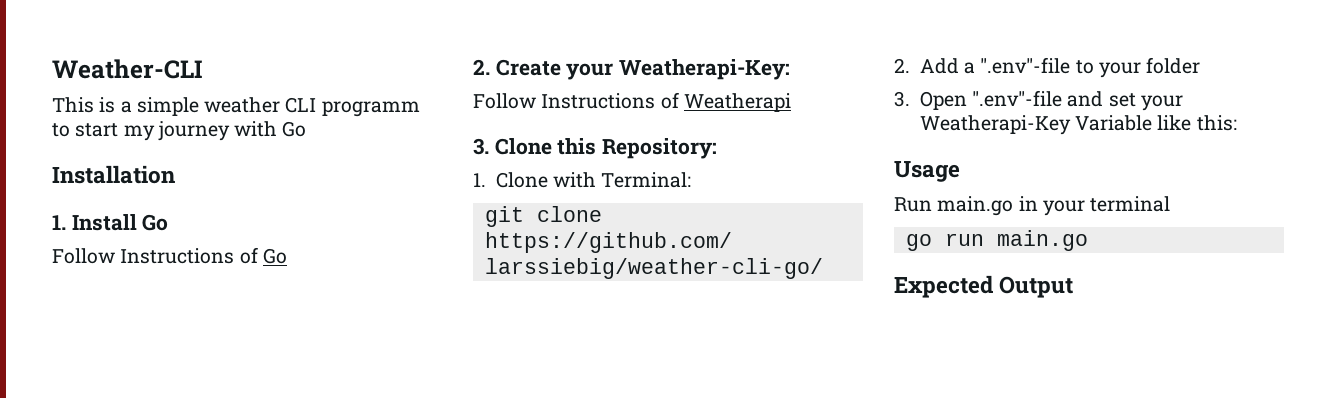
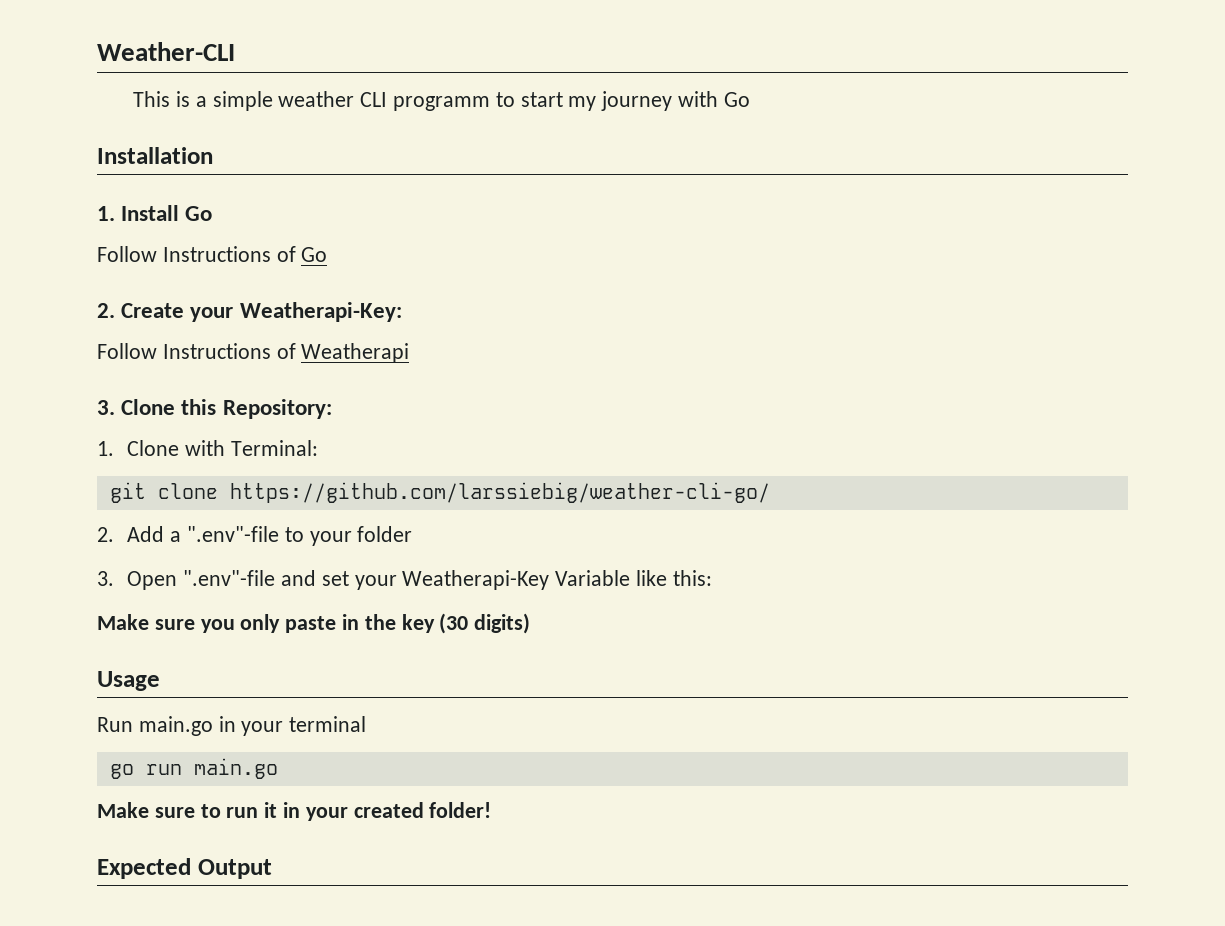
(1237, 123) none -> [97,613,531,634] // Make sure you only paste in the key (30 digits)
(1088, 240) none -> [97,802,492,821] // Make sure to run it in your created folder!

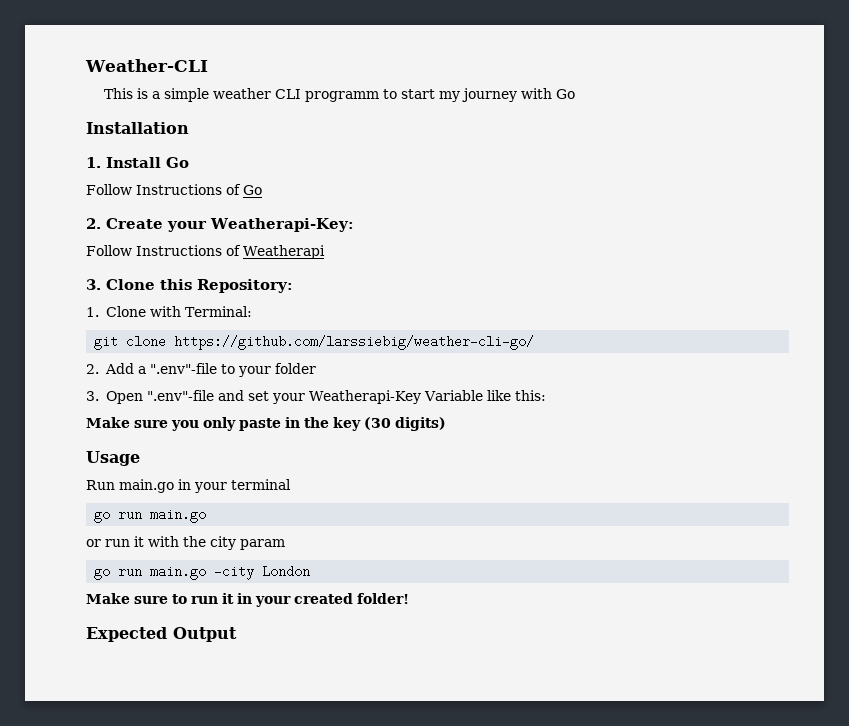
(278, 768) none -> [86,536,285,550] [94,565,311,580] // or run it with the city param // go run main.go -city London

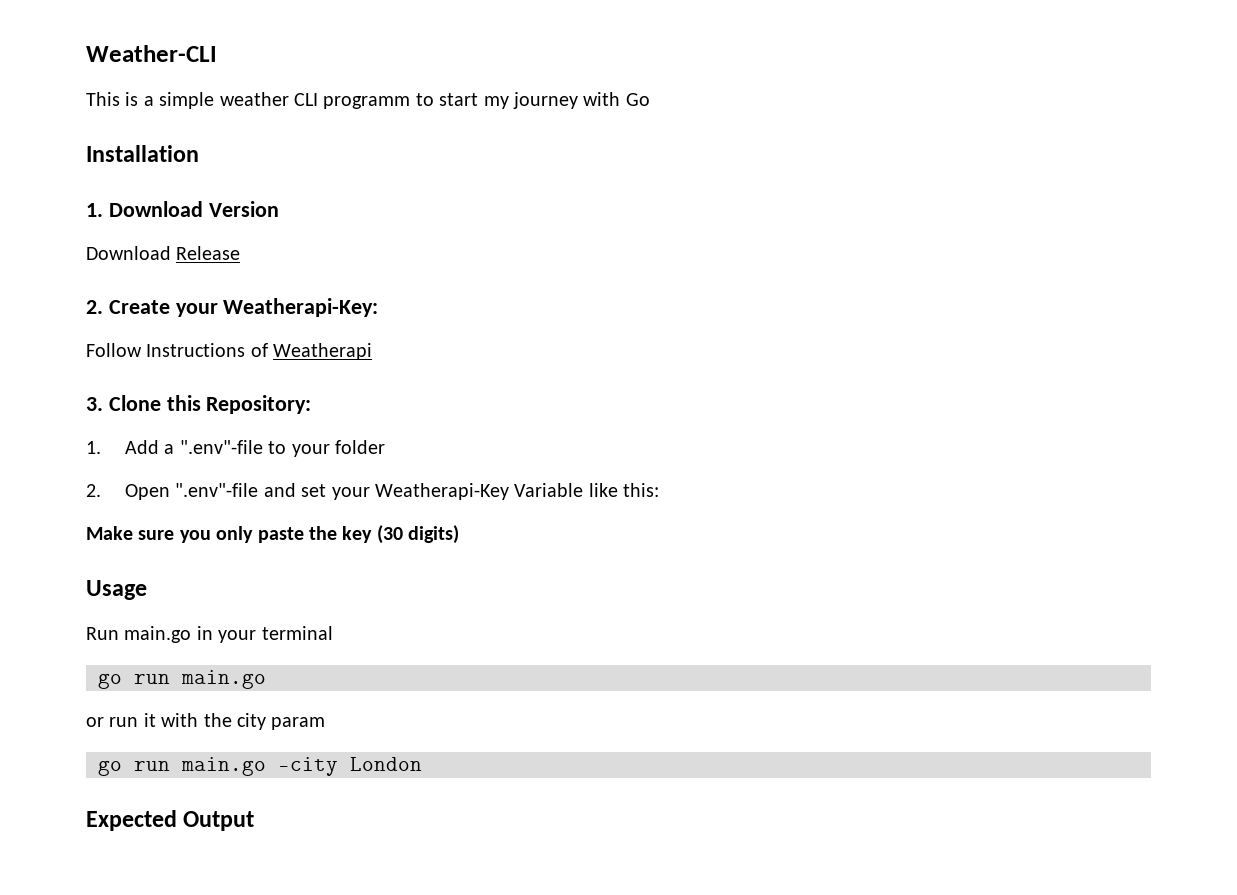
[106,157,189,168] [86,184,262,195] Install Go // Follow Instructions of Go -> [108,201,279,217] [86,246,241,260] Download Version // Download Release
[105,306,252,317] [94,335,535,350] [86,364,99,374] Clone with Terminal: // git clone https://github.com/larssiebig/weather-cli-go/ // 2. -> (101, 447) none
[86,391,99,401] 3. -> [86,484,101,497] 2.
[285,417,300,428] in -> (304, 535) none
[86,593,409,607] // Make sure to run it in your created folder! -> (422, 764) none

